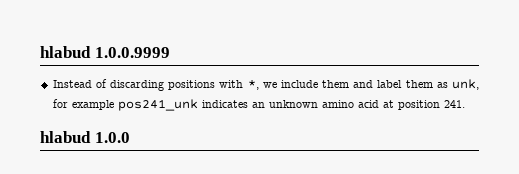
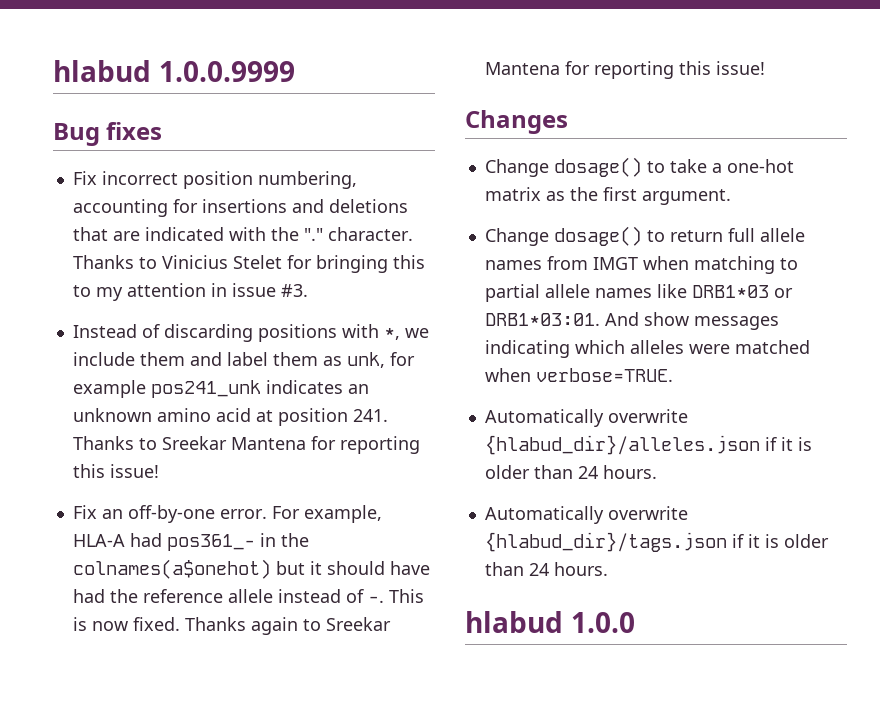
(170, 52) none -> [53,122,163,146] [72,171,357,189] [72,199,408,217] [72,227,413,241] [72,255,425,273] [72,283,308,301] // Bug fixes // Fix incorrect position numbering, accounting for insertions and deletions that are indicated with the "." character. Thanks to Vinicius Stelet for bringing this to my attention in issue #3.
(465, 104) none -> [72,436,420,454] [72,464,159,478] [72,505,382,523] [72,533,309,551] [72,559,430,579] [72,589,424,603] [72,617,391,635] [484,61,765,79] [465,110,568,134] [484,157,794,177] [484,187,731,205] [484,226,805,246] [484,256,798,274] [484,284,793,302] [484,312,779,330] [484,340,810,358] [484,368,673,382] [484,409,688,427] [484,435,812,455] [484,465,657,479] [484,506,688,524] [484,532,829,552] [484,562,608,576] Thanks to Sreekar Mantena for reporting this issue! // Fix an off-by-one error. For example, HLA-A had pos361_- in the colnames(a$onehot) but it should have had the reference allele instead of -. This is now fixed. Thanks again to Sreekar Mantena for reporting this issue! // Changes // Change dosage() to take a one-hot matrix as the first argument. // Change dosage() to return full allele names from IMGT when matching to partial allele names like DRB1*03 or DRB1*03:01. And show messages indicating which alleles were matched when verbose=TRUE. // Automatically overwrite {hlabud_dir}/alleles.json if it is older than 24 hours. // Automatically overwrite {hlabud_dir}/tags.json if it is older than 24 hours.

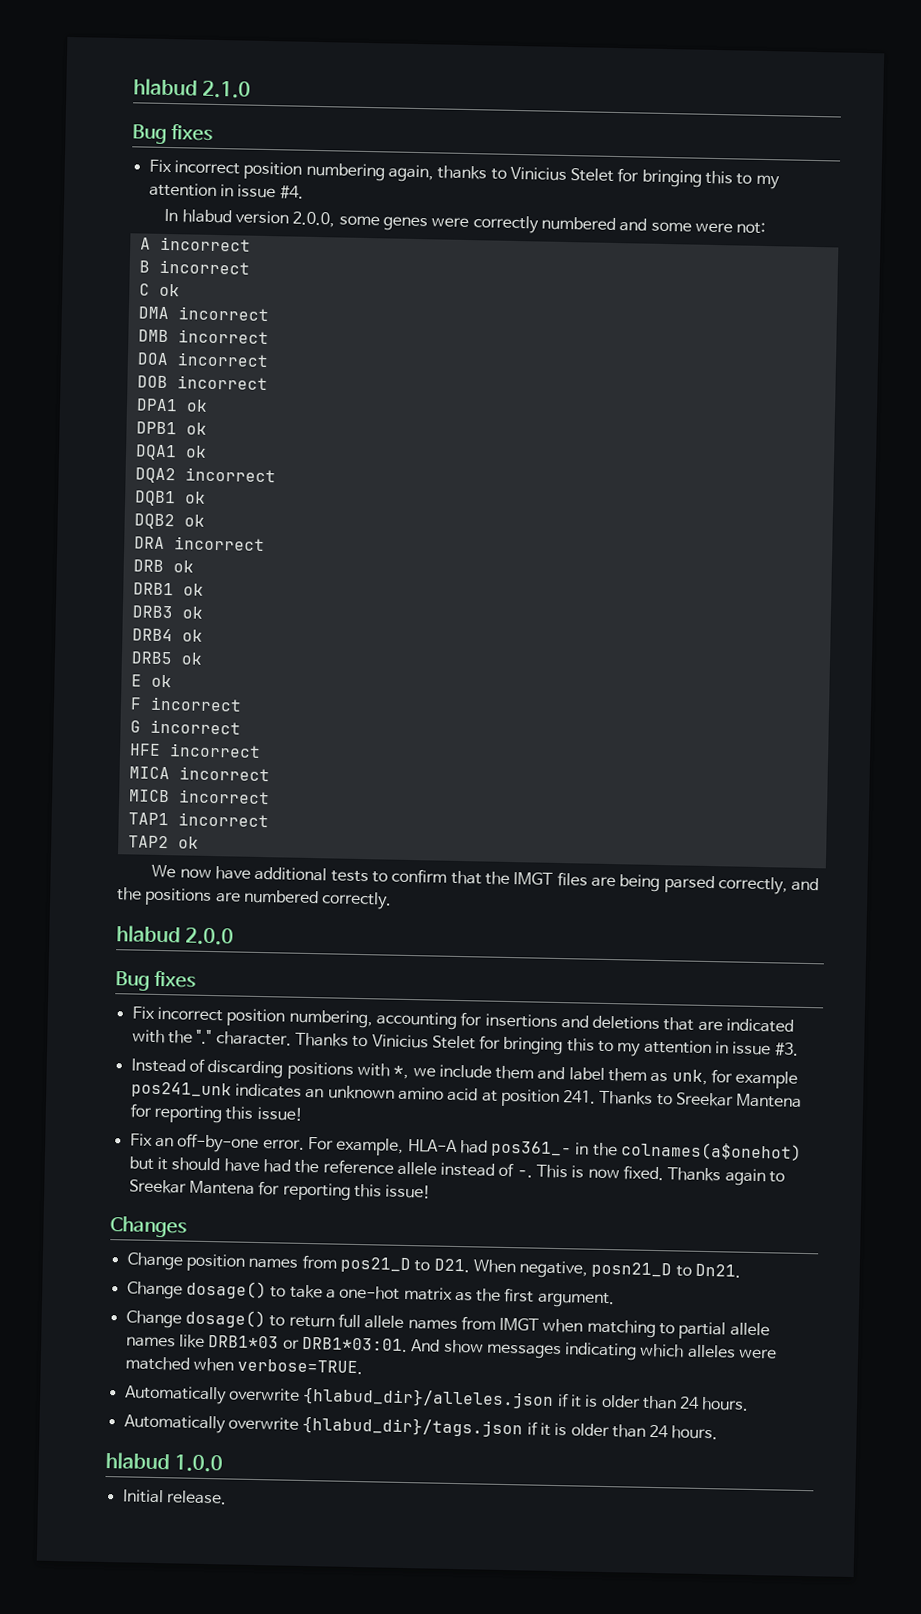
[53,60,295,82] hlabud 1.0.0.9999 -> [133,78,252,99] [132,124,213,144] [148,159,780,190] [148,182,304,199] [164,208,767,235] [139,236,251,252] [138,259,250,275] [138,283,180,297] [137,306,269,322] [137,329,269,345] [136,352,269,368] [136,375,268,391] [135,398,208,412] [135,421,207,435] [134,444,207,461] [134,467,276,484] [133,490,206,507] [133,513,205,530] [133,536,265,552] [132,559,194,573] [132,582,204,596] [131,605,203,619] [131,628,203,642] [130,651,203,665] [130,674,172,688] [129,696,242,712] [129,719,241,735] [128,743,261,758] [128,766,270,782] [128,789,270,805] [127,812,269,828] [127,835,199,849] [151,864,820,895] [117,887,393,910] [116,925,235,946] hlabud 2.1.0 // Bug fixes // Fix incorrect position numbering again, thanks to Vinicius Stelet for bringing this to my attention in issue #4. // In hlabud version 2.0.0, some genes were correctly numbered and some were not: // A incorrect // B incorrect // C ok // DMA incorrect // DMB incorrect // DOA incorrect // DOB incorrect // DPA1 ok // DPB1 ok // DQA1 ok // DQA2 incorrect // DQB1 ok // DQB2 ok // DRA incorrect // DRB ok // DRB1 ok // DRB3 ok // DRB4 ok // DRB5 ok // E ok // F incorrect // G incorrect // HFE incorrect // MICA incorrect // MICB incorrect // TAP1 incorrect // TAP2 ok // We now have additional tests to confirm that the IMGT files are being parsed correctly, and the positions are numbered correctly. // hlabud 2.0.0
(568, 122) none -> [126,1252,742,1279] // Change position names from pos21_D to D21. When negative, posn21_D to Dn21.
(635, 622) none -> [121,1489,227,1505] // Initial release.

